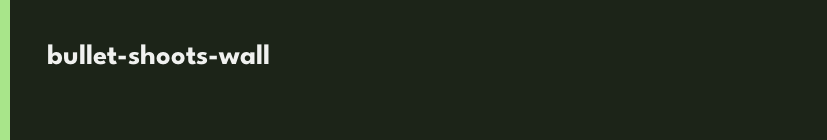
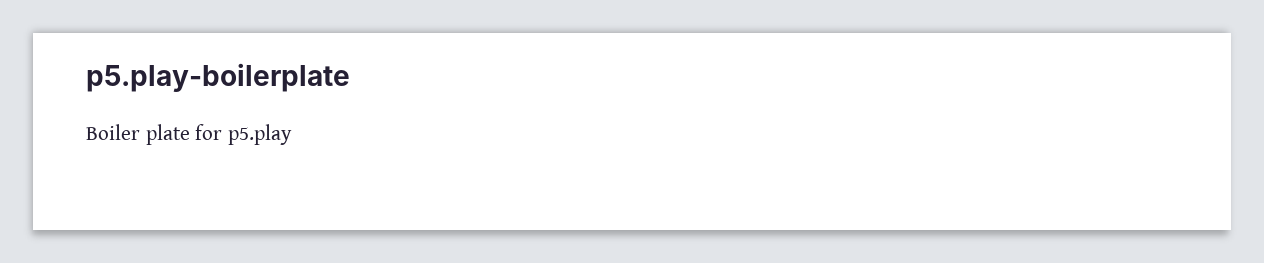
[47,44,270,65] bullet-shoots-wall -> [86,63,350,92] [86,124,293,145] p5.play-boilerplate // Boiler plate for p5.play

